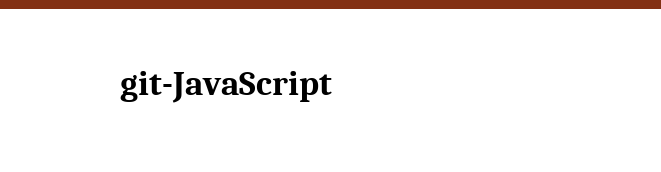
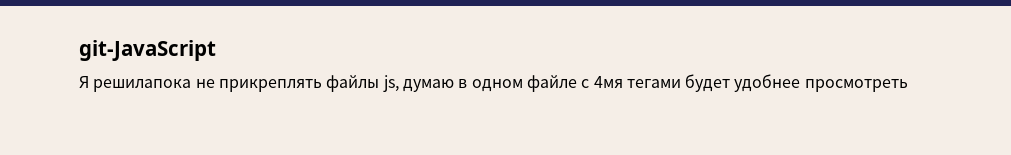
(332, 87) none -> [79,74,908,92] // Я решилапока не прикреплять файлы js, думаю в одном файле с 4мя тегами будет удобнее просмотреть

